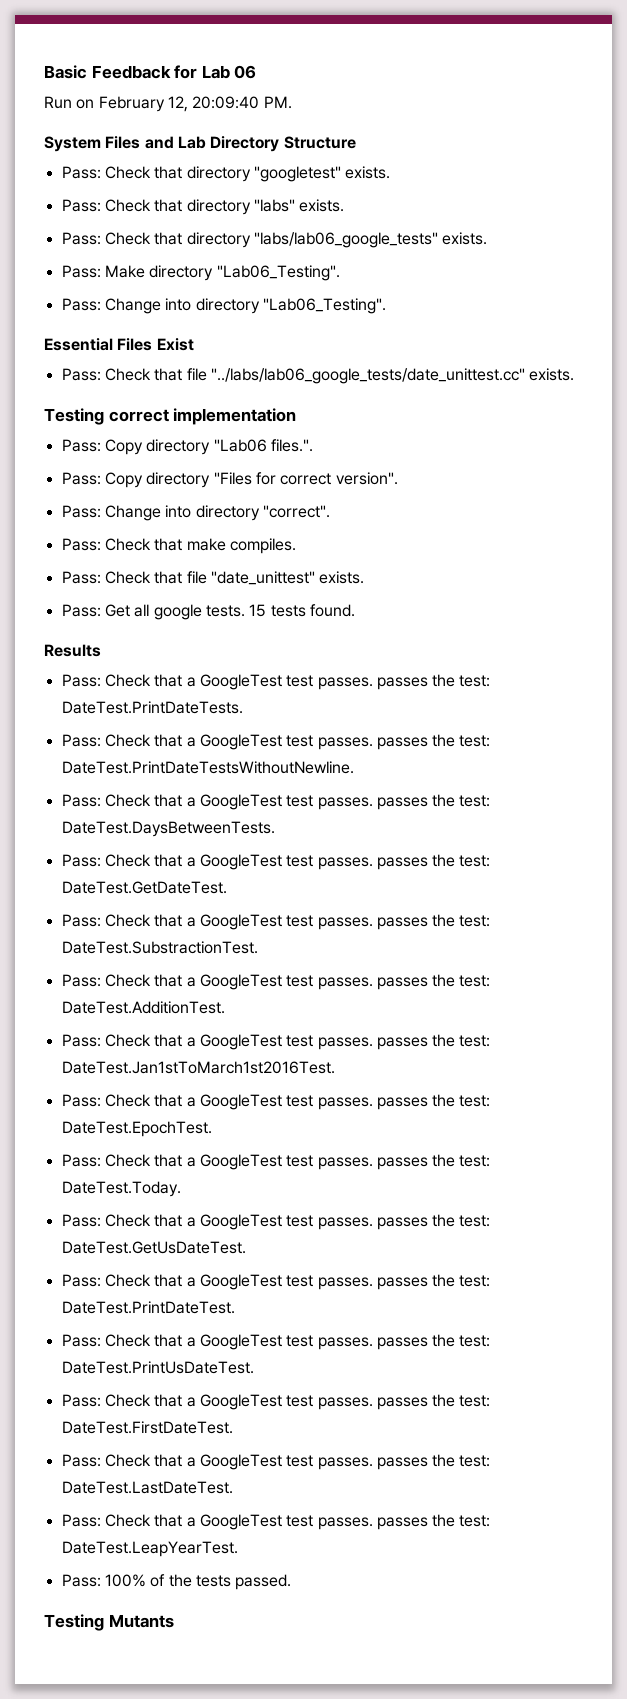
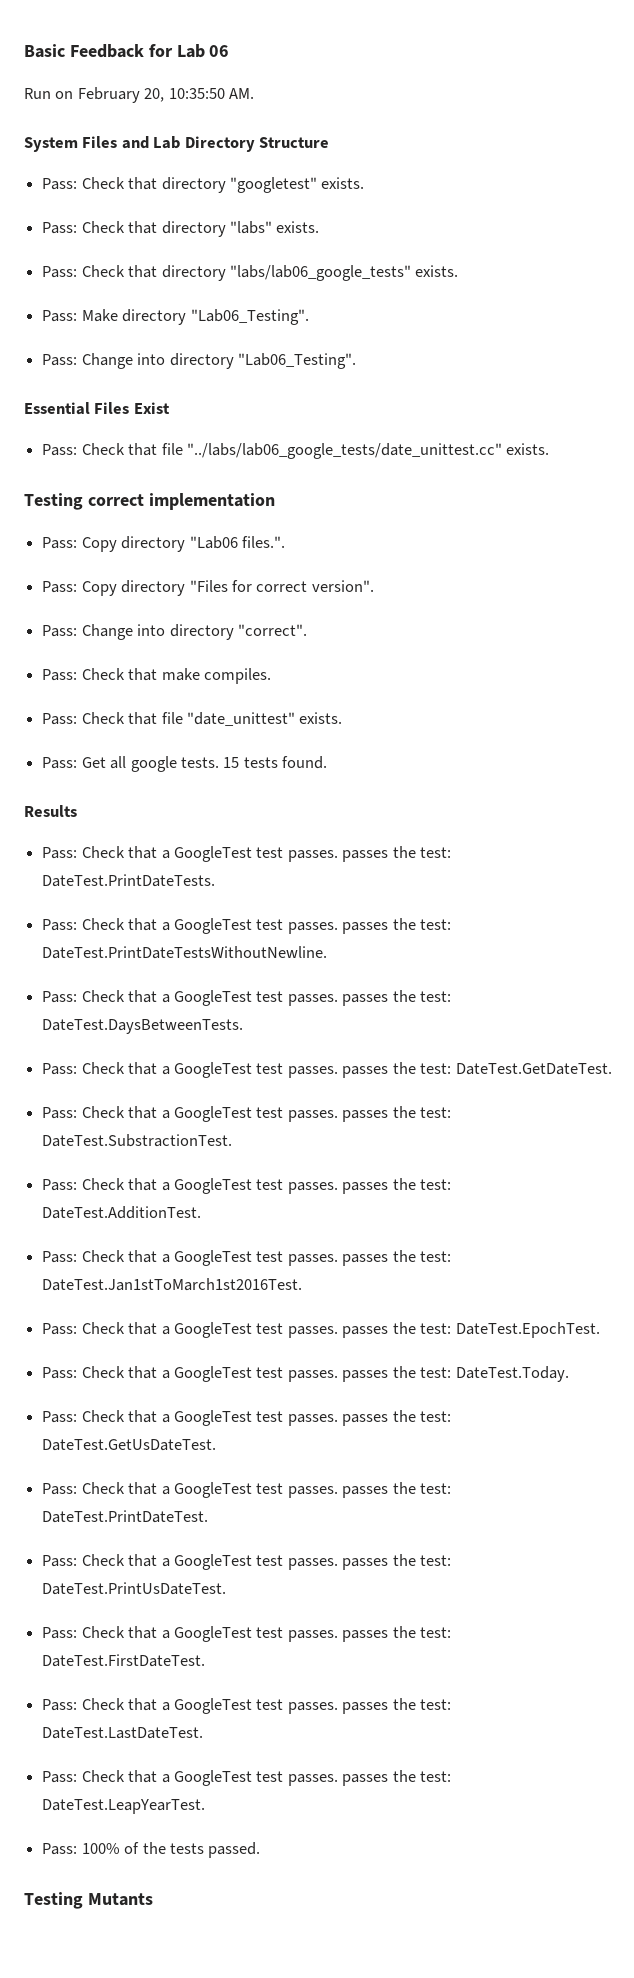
[167,96,292,112] 12, 20:09:40 PM. -> [144,88,255,102] 20, 10:35:50 AM.

